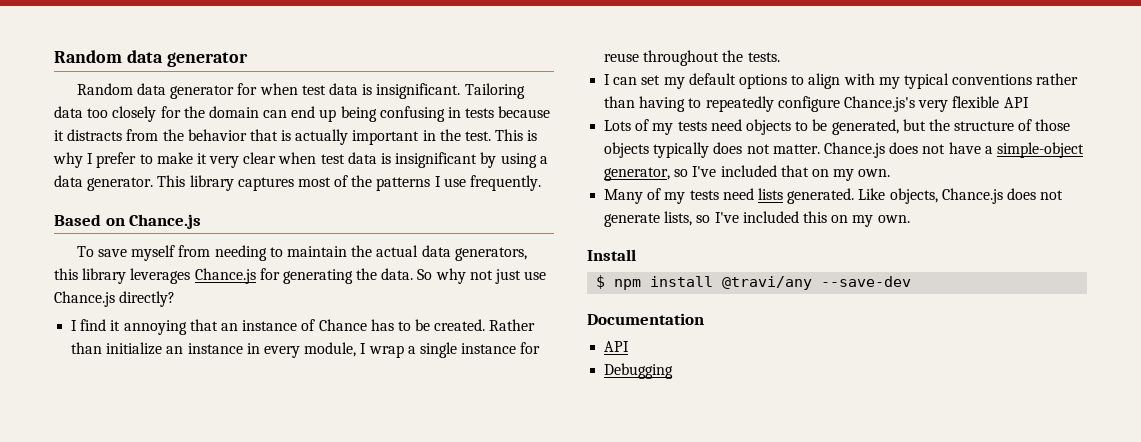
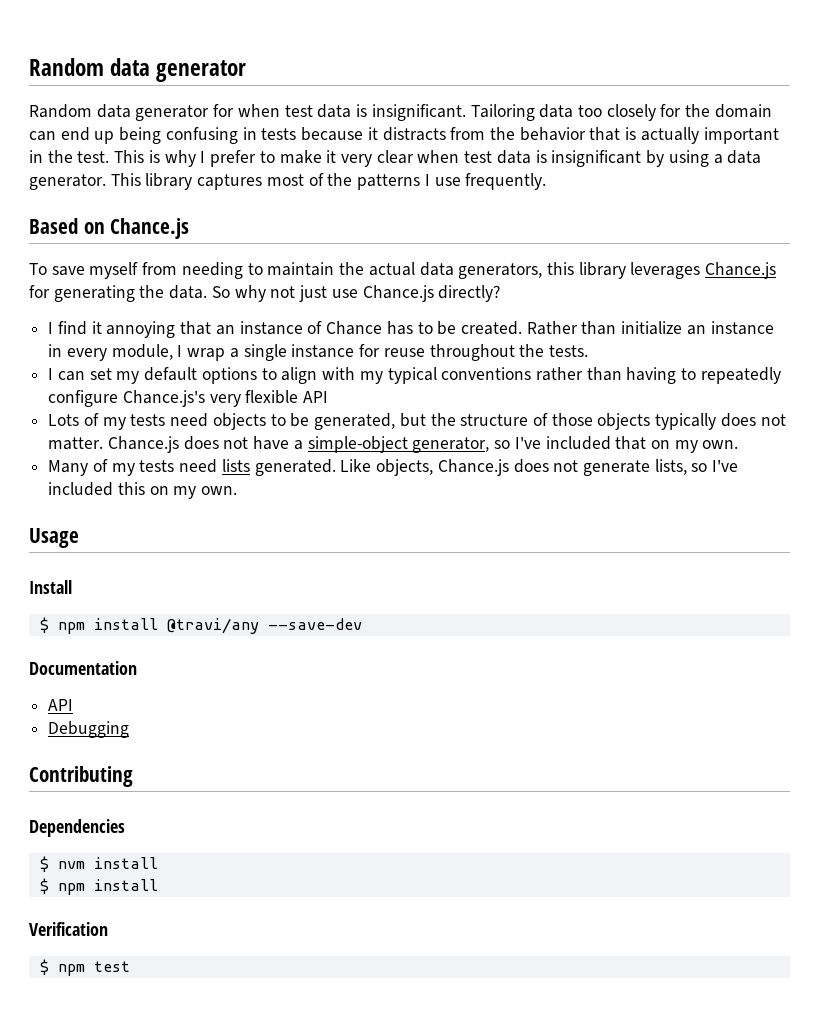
(910, 219) none -> [29,528,79,548] // Usage
(674, 371) none -> [29,766,133,787] [29,819,125,837] [39,856,158,872] [39,878,158,895] [29,922,108,936] [39,959,130,976] // Contributing // Dependencies // $ nvm install // $ npm install // Verification // $ npm test

